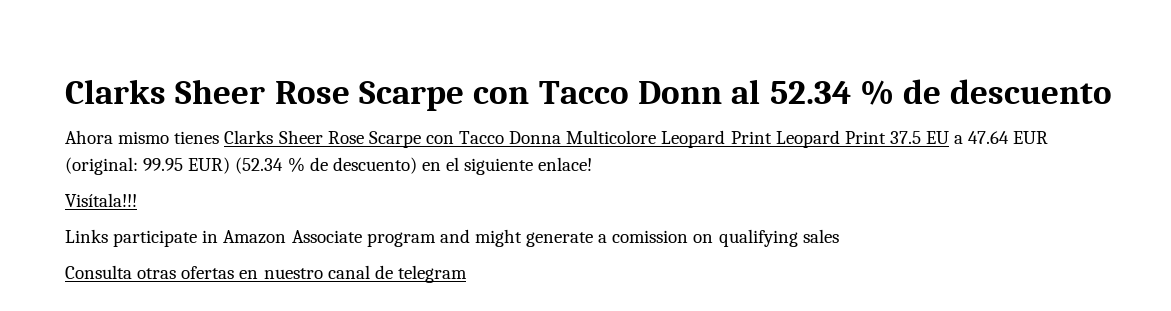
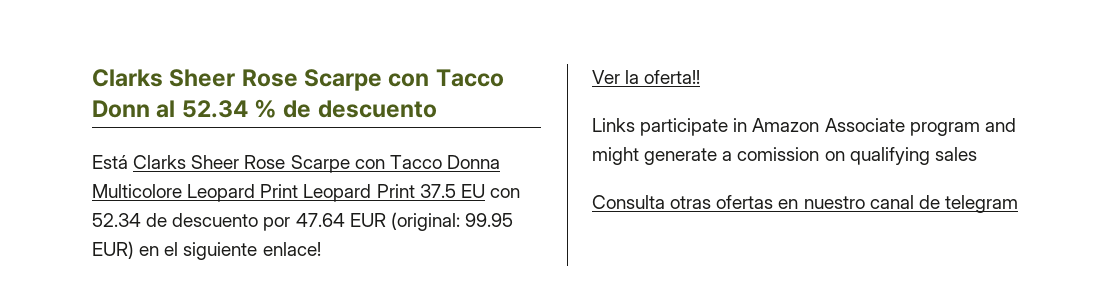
[65,130,220,144] Ahora mismo tienes -> [92,155,128,169] Está
[954,135,964,144] a -> [489,188,520,198] [92,213,291,231] con 52.34 de descuento por
[235,157,417,174] (52.34 % de descuento) -> (134, 250) none
[65,193,137,207] Visítala!!! -> [592,70,701,84] Ver la oferta!!

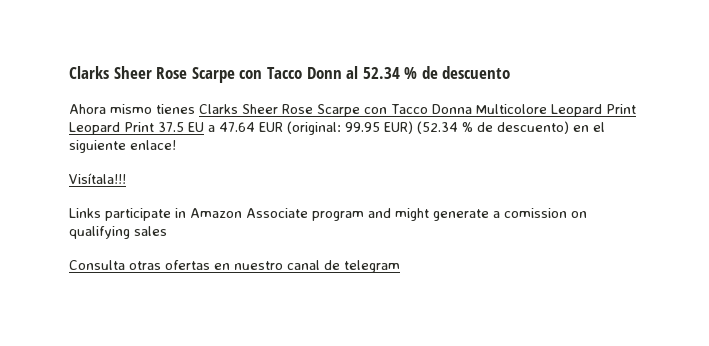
[92,155,128,169] Está -> [69,104,195,114] Ahora mismo tienes
[489,188,520,198] [92,213,291,231] con 52.34 de descuento por -> [208,125,215,132] a
(134, 250) none -> [417,121,569,134] (52.34 % de descuento)
[592,70,701,84] Ver la oferta!! -> [69,173,126,184] Visítala!!!

